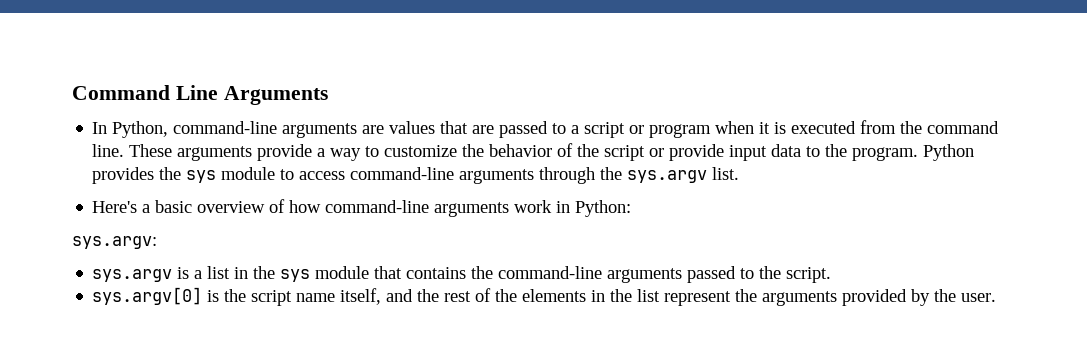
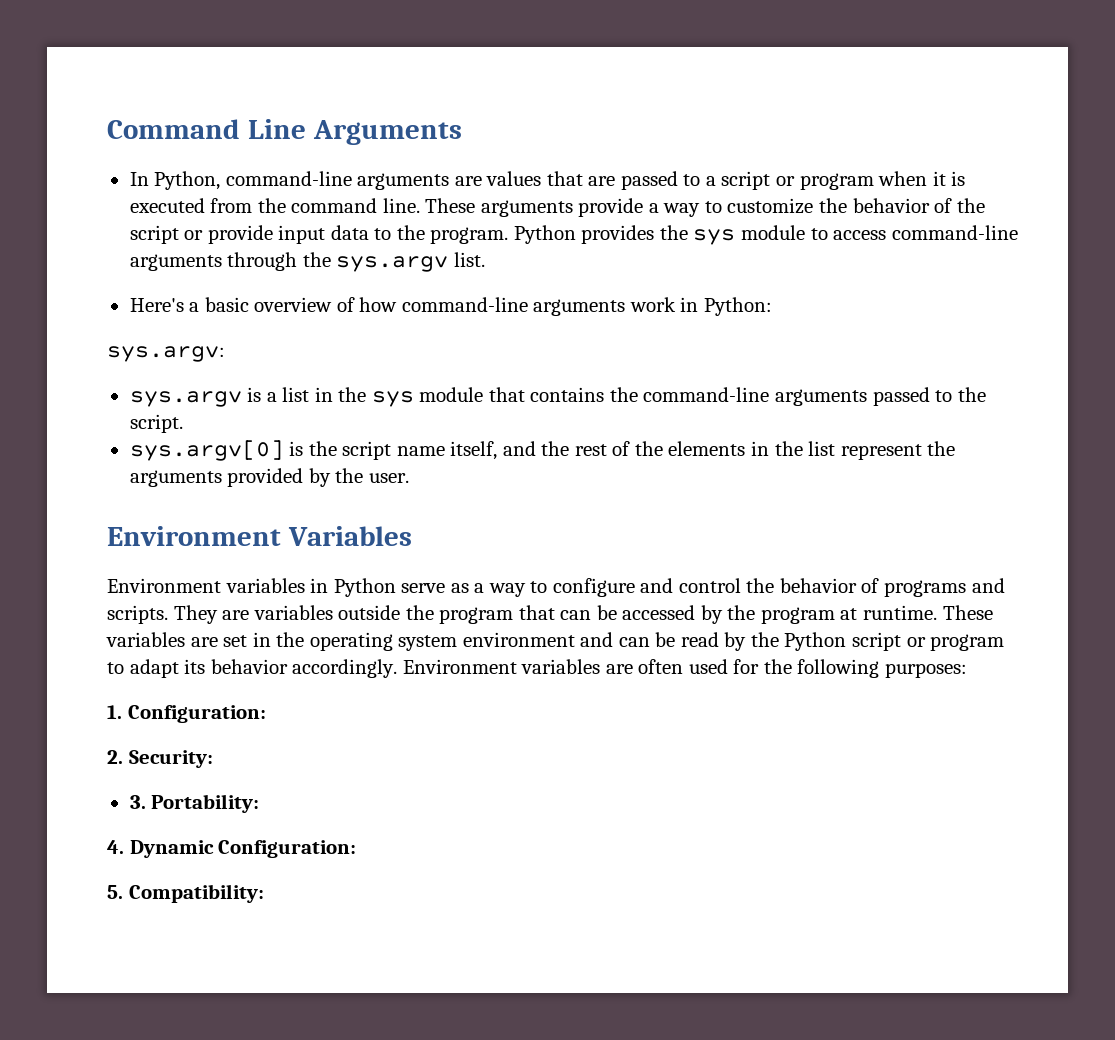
(997, 297) none -> [107,526,412,546] [107,578,1005,597] [107,605,993,624] [106,632,1005,651] [107,659,967,678] [107,705,266,723] [107,750,213,768] [129,794,260,813] [107,840,357,858] [107,884,264,903] // Environment Variables // Environment variables in Python serve as a way to configure and control the behavior of programs and scripts. They are variables outside the program that can be accessed by the program at runtime. These variables are set in the operating system environment and can be read by the Python script or program to adapt its behavior accordingly. Environment variables are often used for the following purposes: // 1. Configuration: // 2. Security: // 3. Portability: // 4. Dynamic Configuration: // 5. Compatibility:

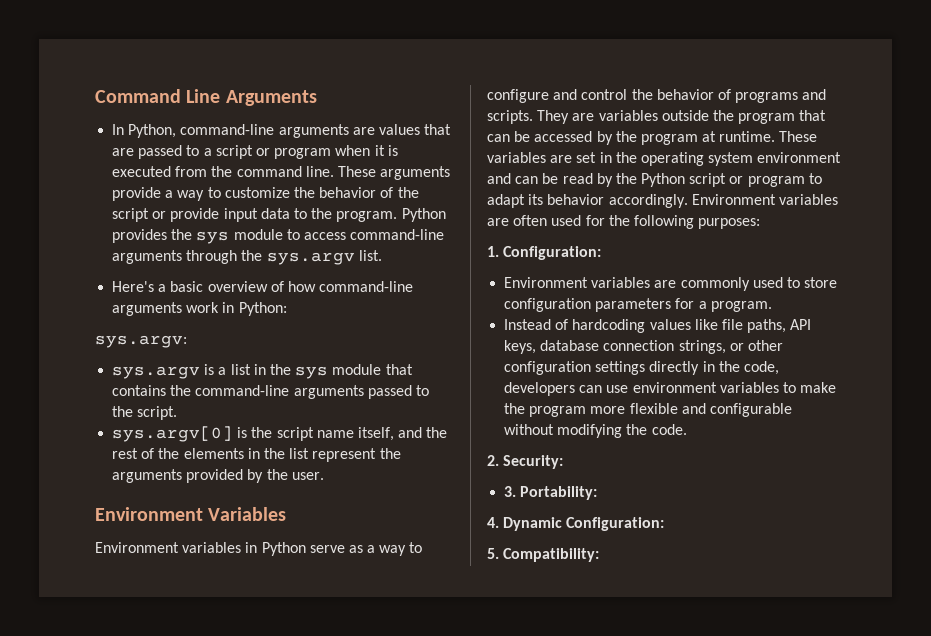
(266, 714) none -> [504,277,838,291] [504,298,772,312] [504,319,812,333] [504,340,783,354] [504,361,779,375] [504,382,837,396] [504,403,792,417] [504,424,687,438] // Environment variables are commonly used to store configuration parameters for a program. // Instead of hardcoding values like file paths, API keys, database connection strings, or other configuration settings directly in the code, developers can use environment variables to make the program more flexible and configurable without modifying the code.

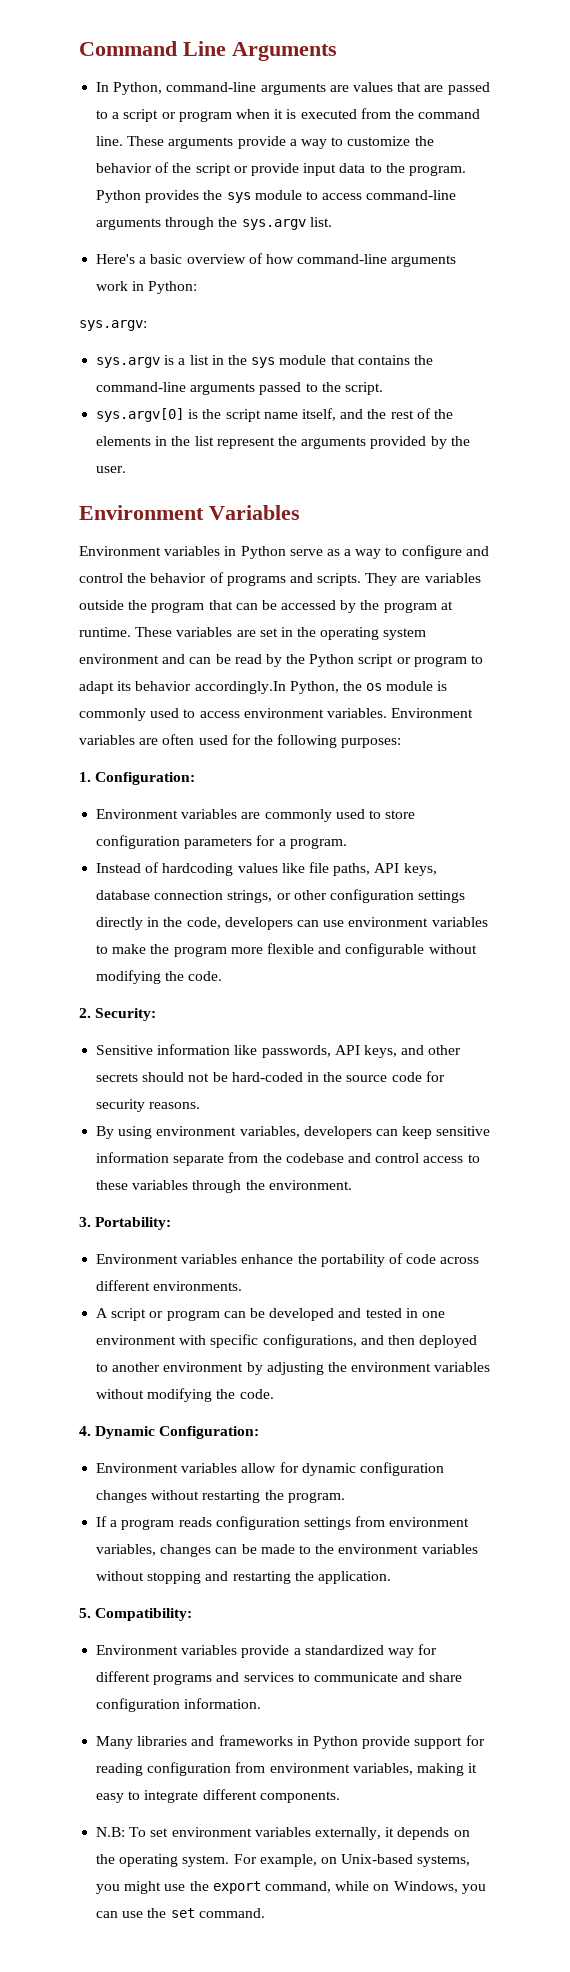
[608,194,688,208] accordingly. -> [194,681,448,694] [79,708,387,721] accordingly.In Python, the os module is commonly used to access environment variables.
[504,486,598,500] [487,517,665,531] [487,548,600,562] 3. Portability: // 4. Dynamic Configuration: // 5. Compatibility: -> [96,1044,462,1058] [96,1071,445,1082] [96,1099,201,1112] [96,1126,491,1139] [96,1152,480,1166] [96,1180,352,1193] [79,1217,172,1230] [96,1253,480,1267] [96,1280,243,1291] [96,1308,445,1321] [96,1334,478,1348] [96,1362,491,1375] [96,1388,274,1402] [79,1426,260,1439] [96,1462,444,1476] [96,1490,345,1503] [96,1516,470,1530] [96,1544,478,1557] [96,1571,391,1584] [79,1608,193,1621] [96,1644,438,1658] [96,1671,463,1685] [96,1698,262,1712] [96,1735,485,1749] [96,1762,478,1776] [96,1789,340,1803] [96,1827,470,1840] [96,1854,471,1867] [96,1881,486,1894] [96,1908,265,1918] Sensitive information like passwords, API keys, and other secrets should not be hard-coded in the source code for security reasons. // By using environment variables, developers can keep sensitive information separate from the codebase and control access to these variables through the environment. // 3. Portability: // Environment variables enhance the portability of code across different environments. // A script or program can be developed and tested in one environment with specific configurations, and then deployed to another environment by adjusting the environment variables without modifying the code. // 4. Dynamic Configuration: // Environment variables allow for dynamic configuration changes without restarting the program. // If a program reads configuration settings from environment variables, changes can be made to the environment variables without stopping and restarting the application. // 5. Compatibility: // Environment variables provide a standardized way for different programs and services to communicate and share configuration information. // Many libraries and frameworks in Python provide support for reading configuration from environment variables, making it easy to integrate different components. // N.B: To set environment variables externally, it depends on the operating system. For example, on Unix-based systems, you might use the export command, while on Windows, you can use the set command.

